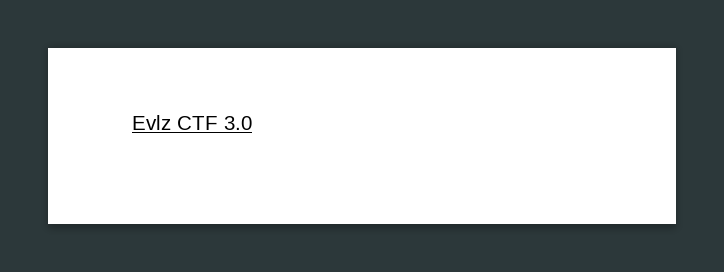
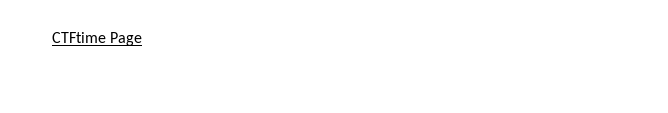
[132,115,252,130] Evlz CTF 3.0 -> [52,32,143,46] CTFtime Page

